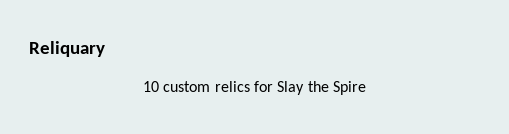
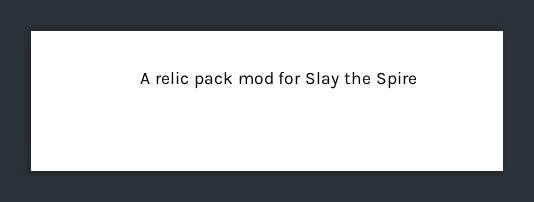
[29,41,105,57] [143,81,250,92] Reliquary // 10 custom relics -> [140,71,274,89] A relic pack mod

